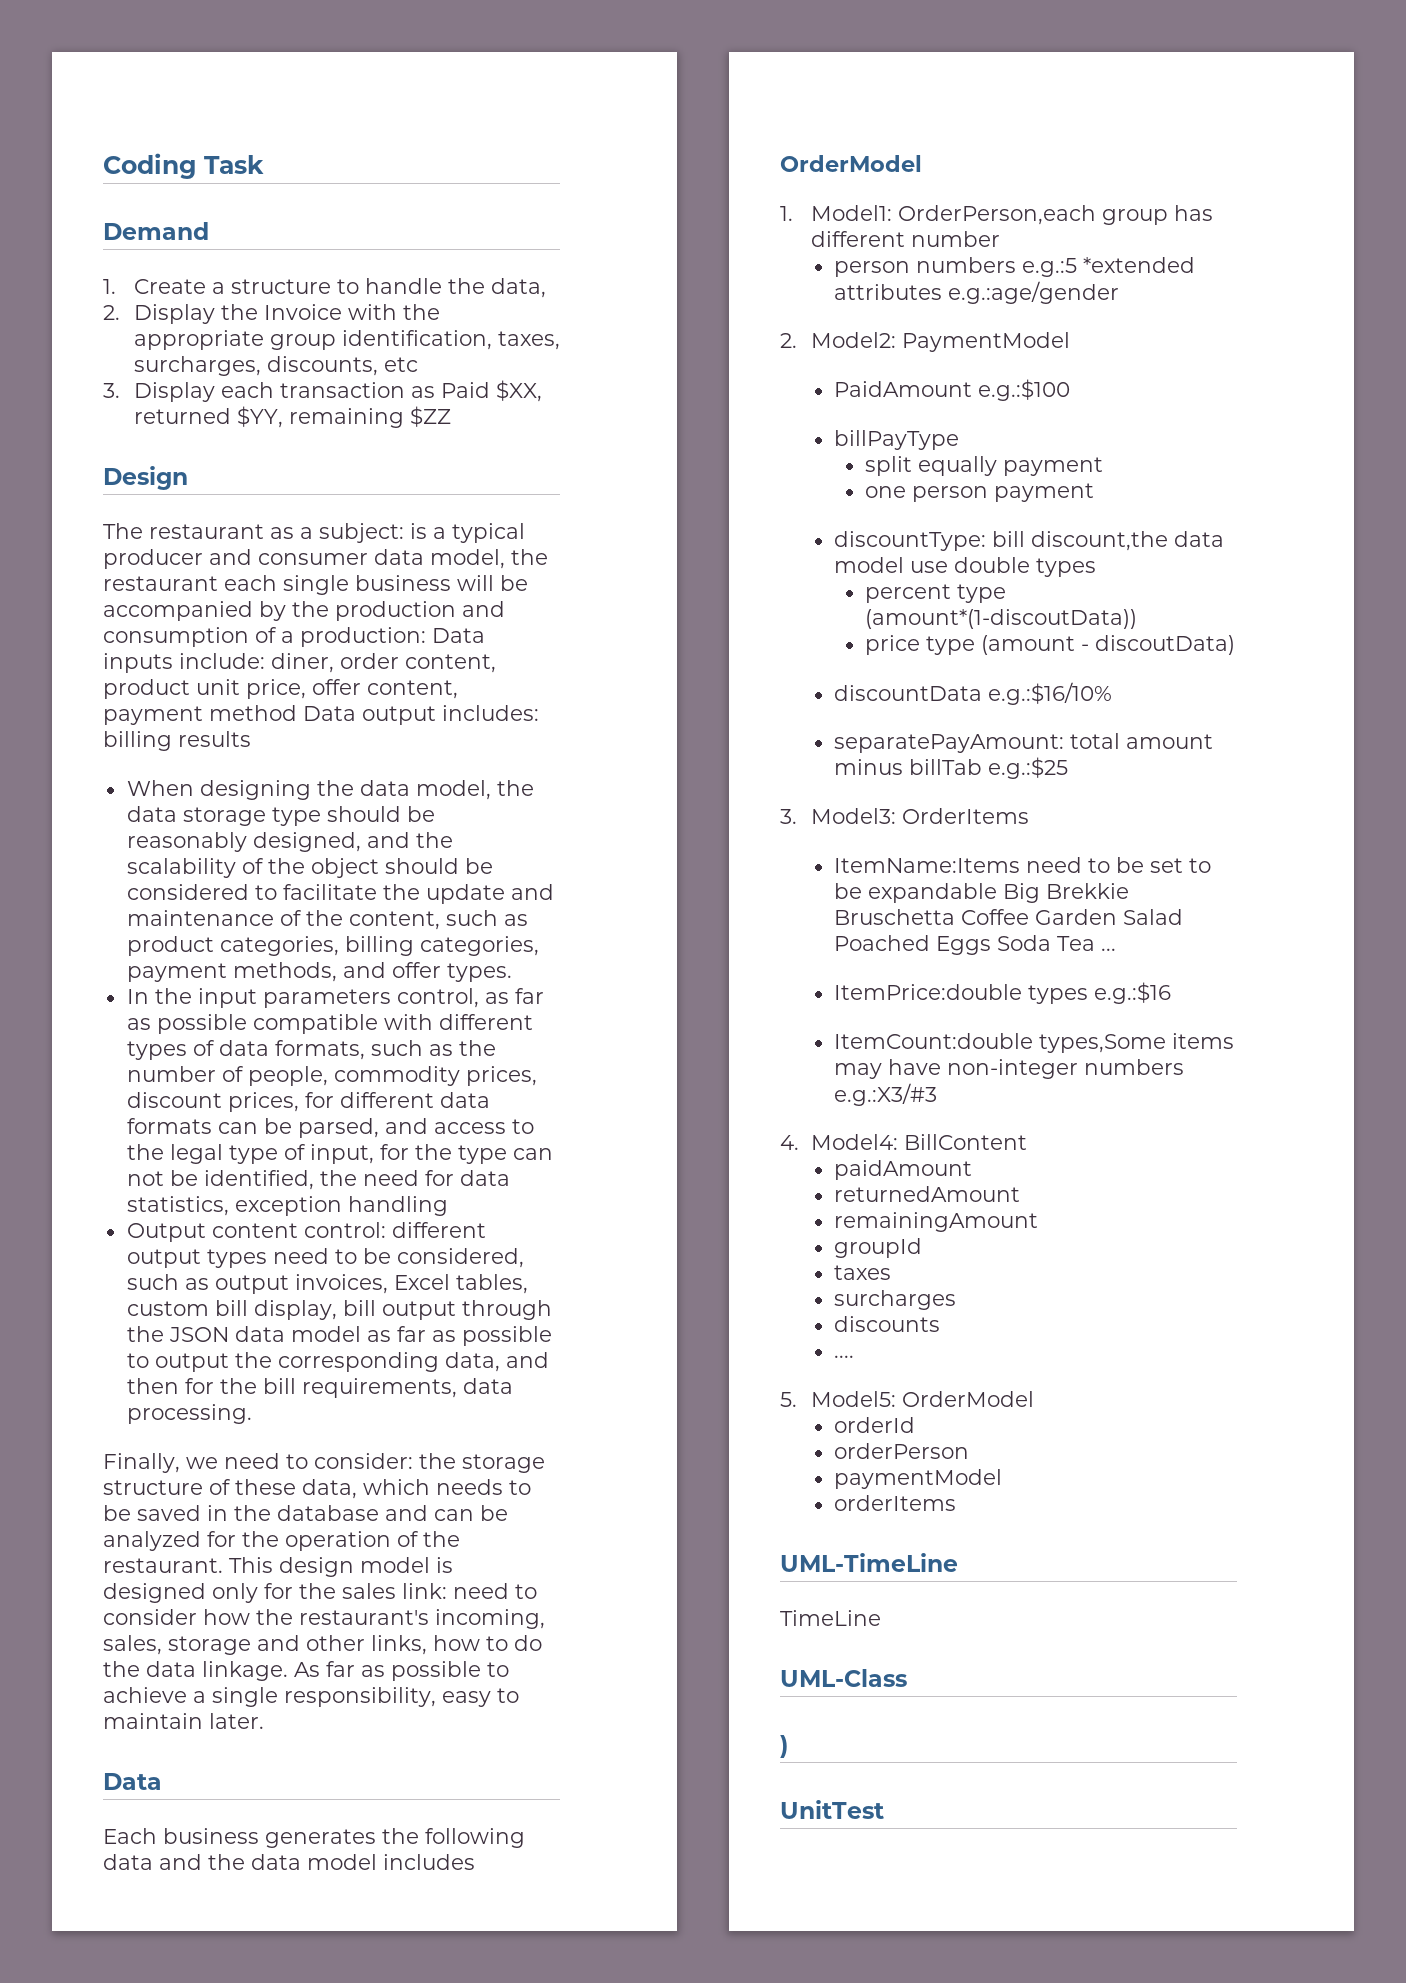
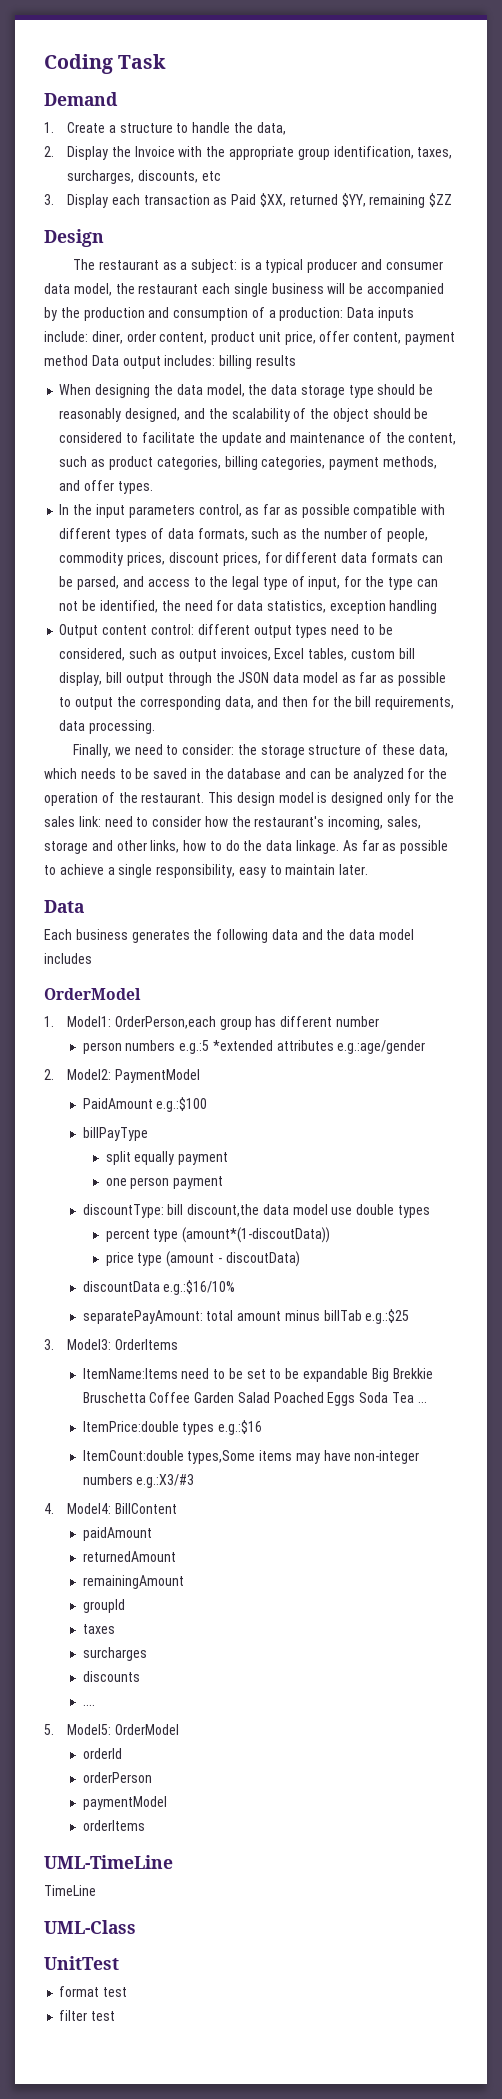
[780,1735,788,1758] [780,1800,884,1819] ) // UnitTest -> [44,1956,119,1970] [59,1986,128,1997] [59,2010,116,2021] UnitTest // format test // filter test

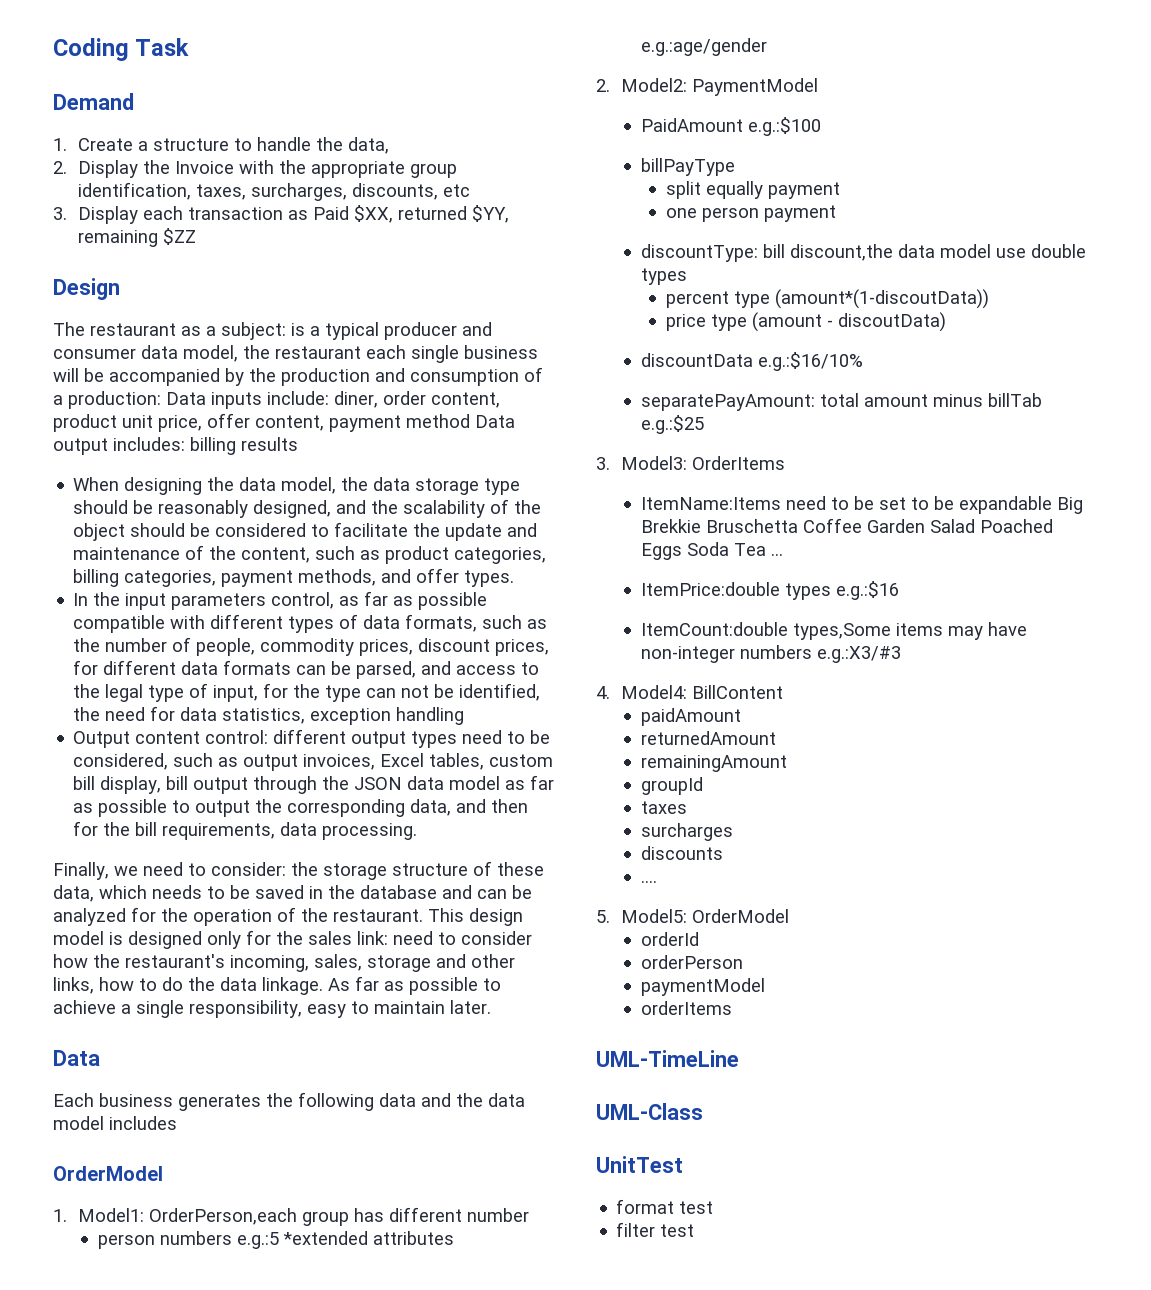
[44,1885,96,1896] // TimeLine -> (739, 1058) none

